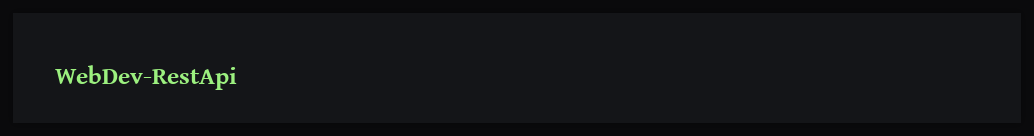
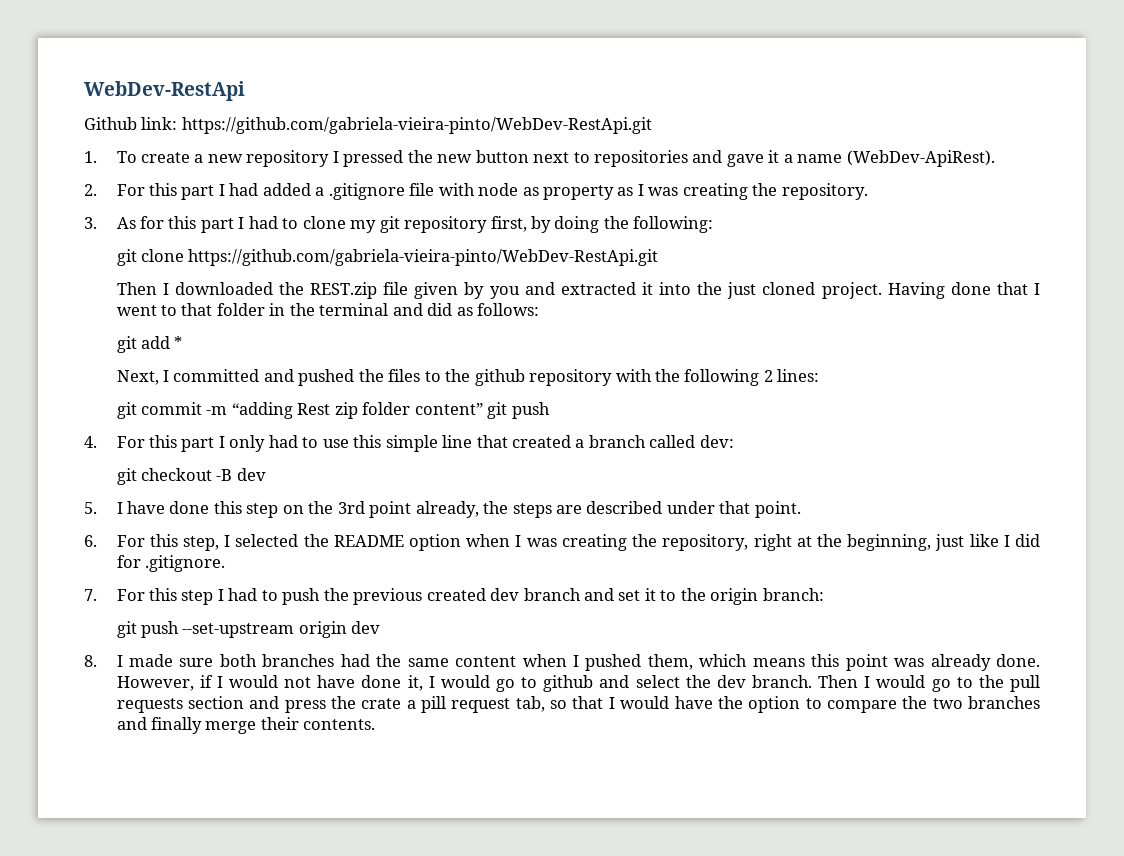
(237, 77) none -> [84,117,652,134] [84,150,995,167] [84,183,868,200] [84,216,714,233] [116,249,659,266] [116,282,1040,299] [116,303,540,316] [116,336,183,353] [116,369,820,386] [116,402,550,419] [84,435,734,452] [116,468,266,485] [84,501,801,518] [84,534,1041,551] [116,555,225,572] [84,588,824,605] [116,621,381,638] [84,654,1040,671] [116,675,1040,692] [116,696,1041,713] [116,717,376,734] // Github link: https://github.com/gabriela-vieira-pinto/WebDev-RestApi.git // 1. To create a new repository I pressed the new button next to repositories and gave it a name (WebDev-ApiRest). // 2. For this part I had added a .gitignore file with node as property as I was creating the repository. // 3. As for this part I had to clone my git repository first, by doing the following: // git clone https://github.com/gabriela-vieira-pinto/WebDev-RestApi.git // Then I downloaded the REST.zip file given by you and extracted it into the just cloned project. Having done that I went to that folder in the terminal and did as follows: // git add * // Next, I committed and pushed the files to the github repository with the following 2 lines: // git commit -m “adding Rest zip folder content” git push // 4. For this part I only had to use this simple line that created a branch called dev: // git checkout -B dev // 5. I have done this step on the 3rd point already, the steps are described under that point. // 6. For this step, I selected the README option when I was creating the repository, right at the beginning, just like I did for .gitignore. // 7. For this step I had to push the previous created dev branch and set it to the origin branch: // git push --set-upstream origin dev // 8. I made sure both branches had the same content when I pushed them, which means this point was already done. However, if I would not have done it, I would go to github and select the dev branch. Then I would go to the pull requests section and press the crate a pill request tab, so that I would have the option to compare the two branches and finally merge their contents.

